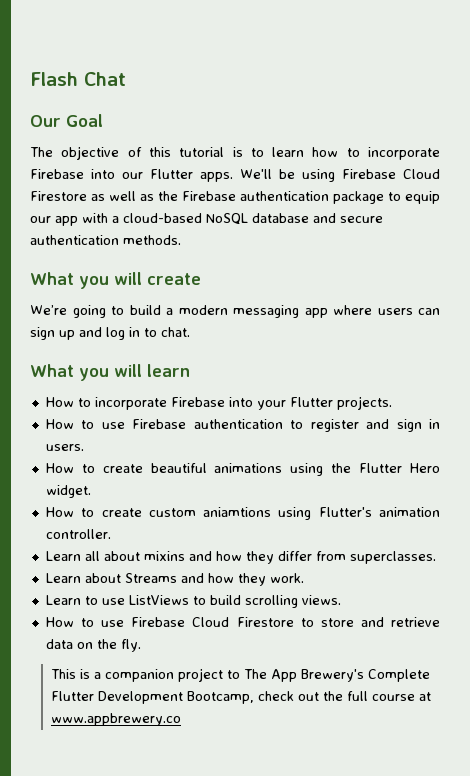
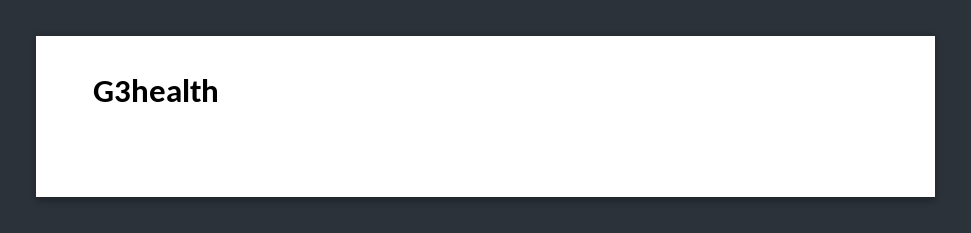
[30,72,126,86] [30,114,103,127] [30,146,441,160] [30,169,440,182] [30,191,440,204] [30,213,383,226] [30,235,181,245] [30,272,201,289] [30,305,440,318] [30,327,190,340] [30,364,190,381] [45,396,392,410] [45,419,440,432] [45,444,84,451] [45,463,441,476] [45,485,91,498] [45,507,440,520] [45,529,111,539] [45,551,436,564] [45,573,304,586] [45,595,341,608] [45,617,441,627] [45,639,141,652] [51,668,431,682] [51,691,432,704] [51,713,182,726] Flash Chat // Our Goal // The objective of this tutorial is to learn how to incorporate Firebase into our Flutter apps. We'll be using Firebase Cloud Firestore as well as the Firebase authentication package to equip our app with a cloud-based NoSQL database and secure authentication methods. // What you will create // We’re going to build a modern messaging app where users can sign up and log in to chat. // What you will learn // How to incorporate Firebase into your Flutter projects. // How to use Firebase authentication to register and sign in users. // How to create beautiful animations using the Flutter Hero widget. // How to create custom aniamtions using Flutter's animation controller. // Learn all about mixins and how they differ from superclasses. // Learn about Streams and how they work. // Learn to use ListViews to build scrolling views. // How to use Firebase Cloud Firestore to store and retrieve data on the fly. // This is a companion project to The App Brewery's Complete Flutter Development Bootcamp, check out the full course at www.appbrewery.co -> [93,79,219,102] G3health

